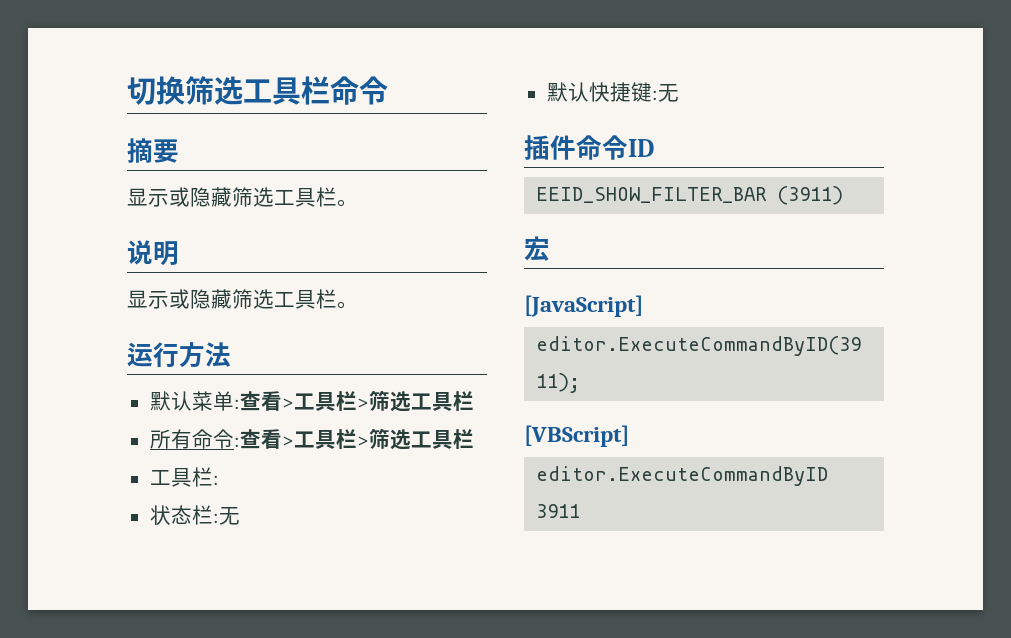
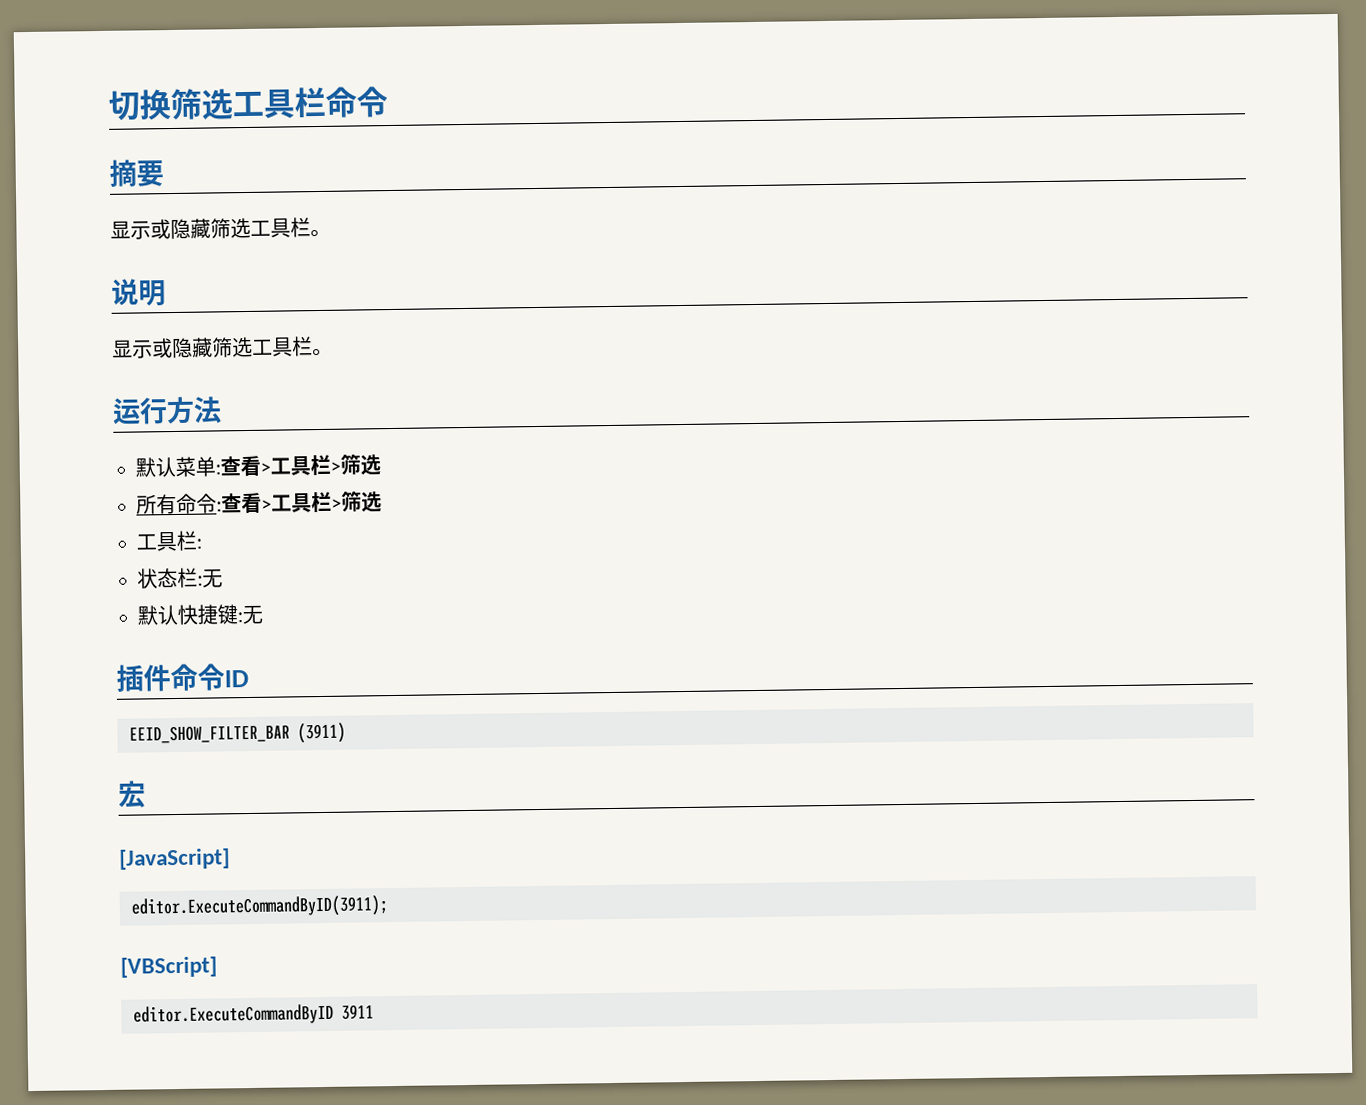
[410,391,474,411] 工具栏 -> (381, 465) none
[410,429,474,449] 工具栏 -> (382, 502) none

